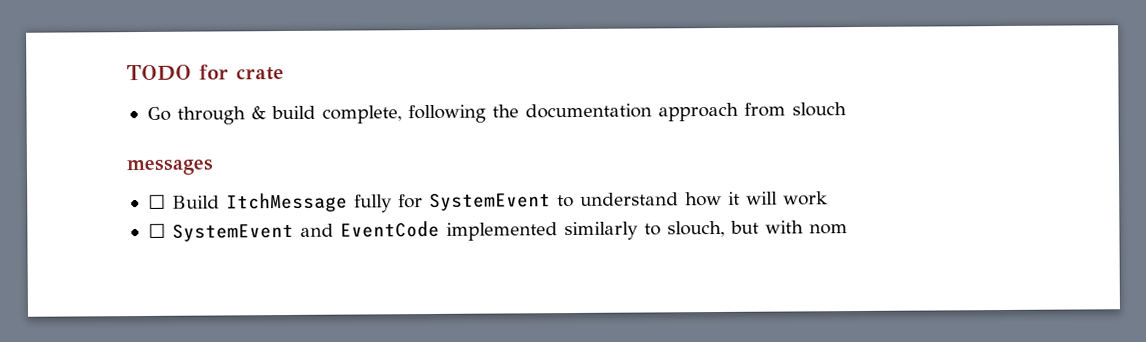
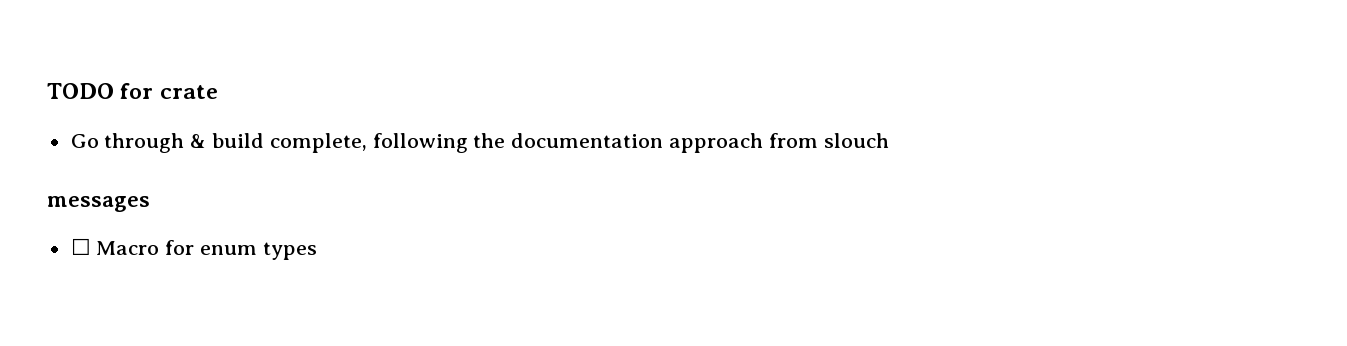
[171,191,828,213] [147,220,848,242] Build ItchMessage fully for SystemEvent to understand how it will work // ☐ SystemEvent and EventCode implemented similarly to slouch, but with nom -> [96,240,317,260] Macro for enum types

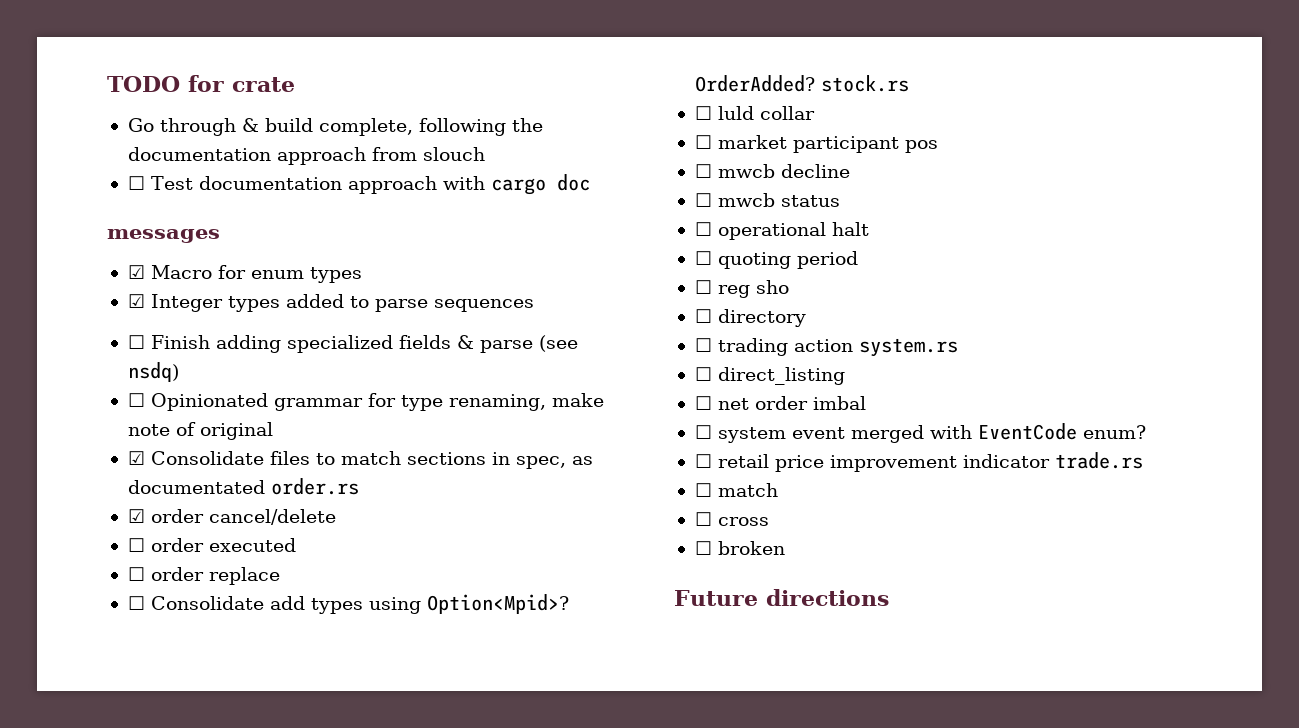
(889, 140) none -> [127,174,590,195] // ☐ Test documentation approach with cargo doc
[70,238,91,255] ☐ -> [127,265,145,279] ☑
(317, 251) none -> [127,294,534,312] [127,335,578,353] [127,362,179,382] [127,393,604,411] [127,422,273,440] [127,451,593,469] [127,478,359,495] [127,509,336,525] [127,538,296,552] [127,567,280,585] [127,594,569,614] [694,75,909,92] [694,106,815,120] [694,135,938,153] [694,164,850,178] [694,193,840,207] [694,222,869,240] [694,251,858,269] [694,280,789,298] [694,309,806,327] [694,338,958,357] [694,367,845,385] [694,396,866,410] [694,423,1146,443] [694,452,1143,472] [694,483,778,497] [694,512,769,526] [694,541,785,555] [674,589,889,606] // ☑ Integer types added to parse sequences // ☐ Finish adding specialized fields & parse (see nsdq) // ☐ Opinionated grammar for type renaming, make note of original // ☑ Consolidate files to match sections in spec, as documentated order.rs // ☑ order cancel/delete // ☐ order executed // ☐ order replace // ☐ Consolidate add types using Option<Mpid>? OrderAdded? stock.rs // ☐ luld collar // ☐ market participant pos // ☐ mwcb decline // ☐ mwcb status // ☐ operational halt // ☐ quoting period // ☐ reg sho // ☐ directory // ☐ trading action system.rs // ☐ direct_listing // ☐ net order imbal // ☐ system event merged with EventCode enum? // ☐ retail price improvement indicator trade.rs // ☐ match // ☐ cross // ☐ broken // Future directions

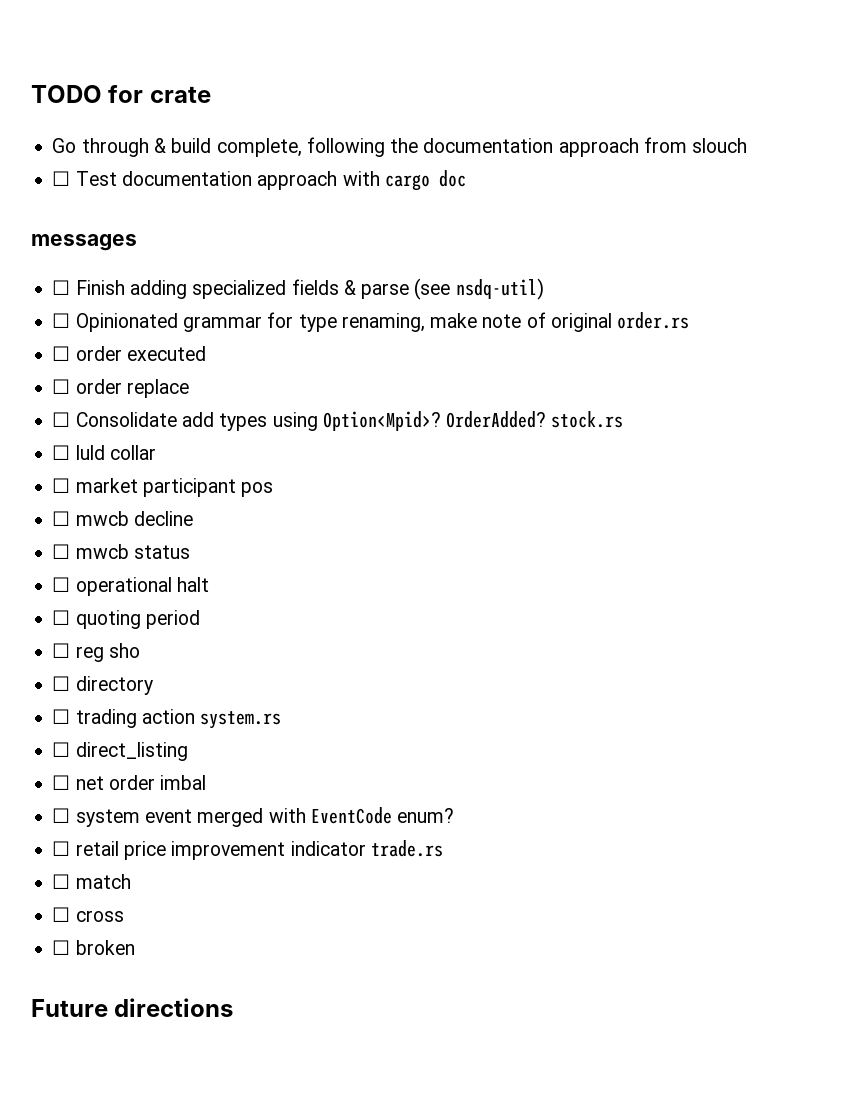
[127,265,362,283] [127,294,534,312] // ☑ Macro for enum types // ☑ Integer types added to parse sequences -> (137, 242) none
[127,362,179,382] nsdq) -> [455,278,544,300] nsdq-util)
[127,451,593,469] [127,478,359,495] [127,509,336,525] // ☑ Consolidate files to match sections in spec, as documentated order.rs // ☑ order cancel/delete -> [617,312,690,329] order.rs

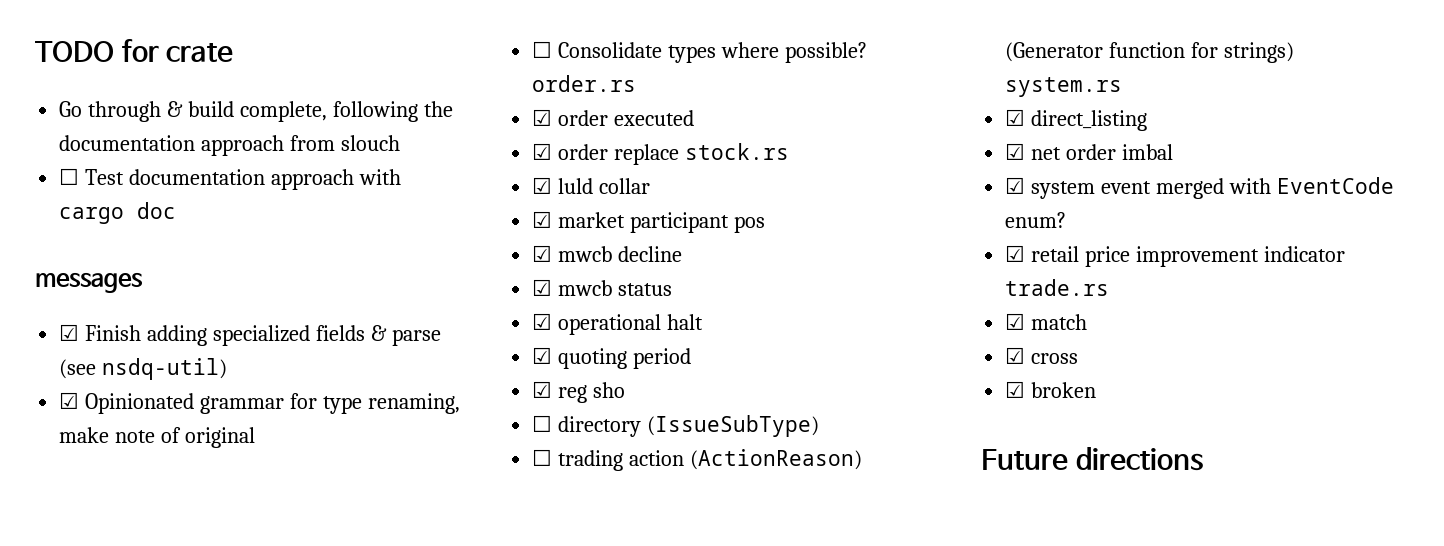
[52,280,71,295] ☐ -> [59,324,80,341] ☑
[52,313,71,328] ☐ -> [59,392,80,409] ☑
(612, 322) none -> [532,41,867,63] // ☐ Consolidate types where possible?
[52,346,71,361] ☐ -> [532,109,553,126] ☑
[52,379,71,394] ☐ -> [532,143,553,160] ☑
[52,411,547,431] // ☐ Consolidate add types using Option<Mpid>? OrderAdded? -> (680, 154) none
[52,445,71,460] ☐ -> [532,177,553,194] ☑
[52,478,71,493] ☐ -> [532,211,553,228] ☑
[52,511,71,526] ☐ -> [532,245,553,262] ☑
[52,544,71,559] ☐ -> [532,279,553,296] ☑
[52,577,71,592] ☐ -> [532,313,553,330] ☑
[52,610,71,625] ☐ -> [532,347,553,364] ☑
[52,643,71,658] ☐ -> [532,381,553,398] ☑
(153, 685) none -> [647,415,820,437] (IssueSubType)
(195, 716) none -> [690,449,863,470] [1005,42,1295,63] (ActionReason) (Generator function for strings)
[52,742,71,757] ☐ -> [1005,109,1026,126] ☑
[52,775,71,790] ☐ -> [1005,143,1026,160] ☑
[52,808,71,823] ☐ -> [1005,177,1026,194] ☑
[52,841,71,856] ☐ -> [1005,245,1026,262] ☑
[52,874,71,889] ☐ -> [1005,313,1026,330] ☑
[52,907,71,922] ☐ -> [1005,347,1026,364] ☑
[52,940,71,955] ☐ -> [1005,381,1026,398] ☑

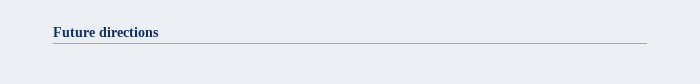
[35,39,234,62] [59,101,453,122] [59,135,401,156] [59,168,401,190] [59,202,177,224] [35,272,143,293] [59,324,441,346] [59,358,228,380] [59,392,460,414] [59,427,256,448] [532,41,867,63] [532,75,637,92] [532,109,695,126] [532,143,790,165] [532,177,651,194] [532,211,766,233] [532,245,683,262] [532,279,673,296] [532,313,704,335] [532,347,692,369] [532,381,626,403] [532,415,820,437] [532,449,863,471] [1005,42,1295,63] [1005,77,1123,97] [1005,109,1148,131] [1005,143,1174,160] [1005,177,1394,199] [1005,212,1067,228] [1005,245,1345,267] [1005,279,1110,296] [1005,313,1088,330] [1005,347,1079,364] [1005,381,1097,398] TODO for crate // Go through & build complete, following the documentation approach from slouch // ☐ Test documentation approach with cargo doc // messages // ☑ Finish adding specialized fields & parse (see nsdq-util) // ☑ Opinionated grammar for type renaming, make note of original // ☐ Consolidate types where possible? order.rs // ☑ order executed // ☑ order replace stock.rs // ☑ luld collar // ☑ market participant pos // ☑ mwcb decline // ☑ mwcb status // ☑ operational halt // ☑ quoting period // ☑ reg sho // ☐ directory (IssueSubType) // ☐ trading action (ActionReason) (Generator function for strings) system.rs // ☑ direct_listing // ☑ net order imbal // ☑ system event merged with EventCode enum? // ☑ retail price improvement indicator trade.rs // ☑ match // ☑ cross // ☑ broken // -> (53, 32) none

